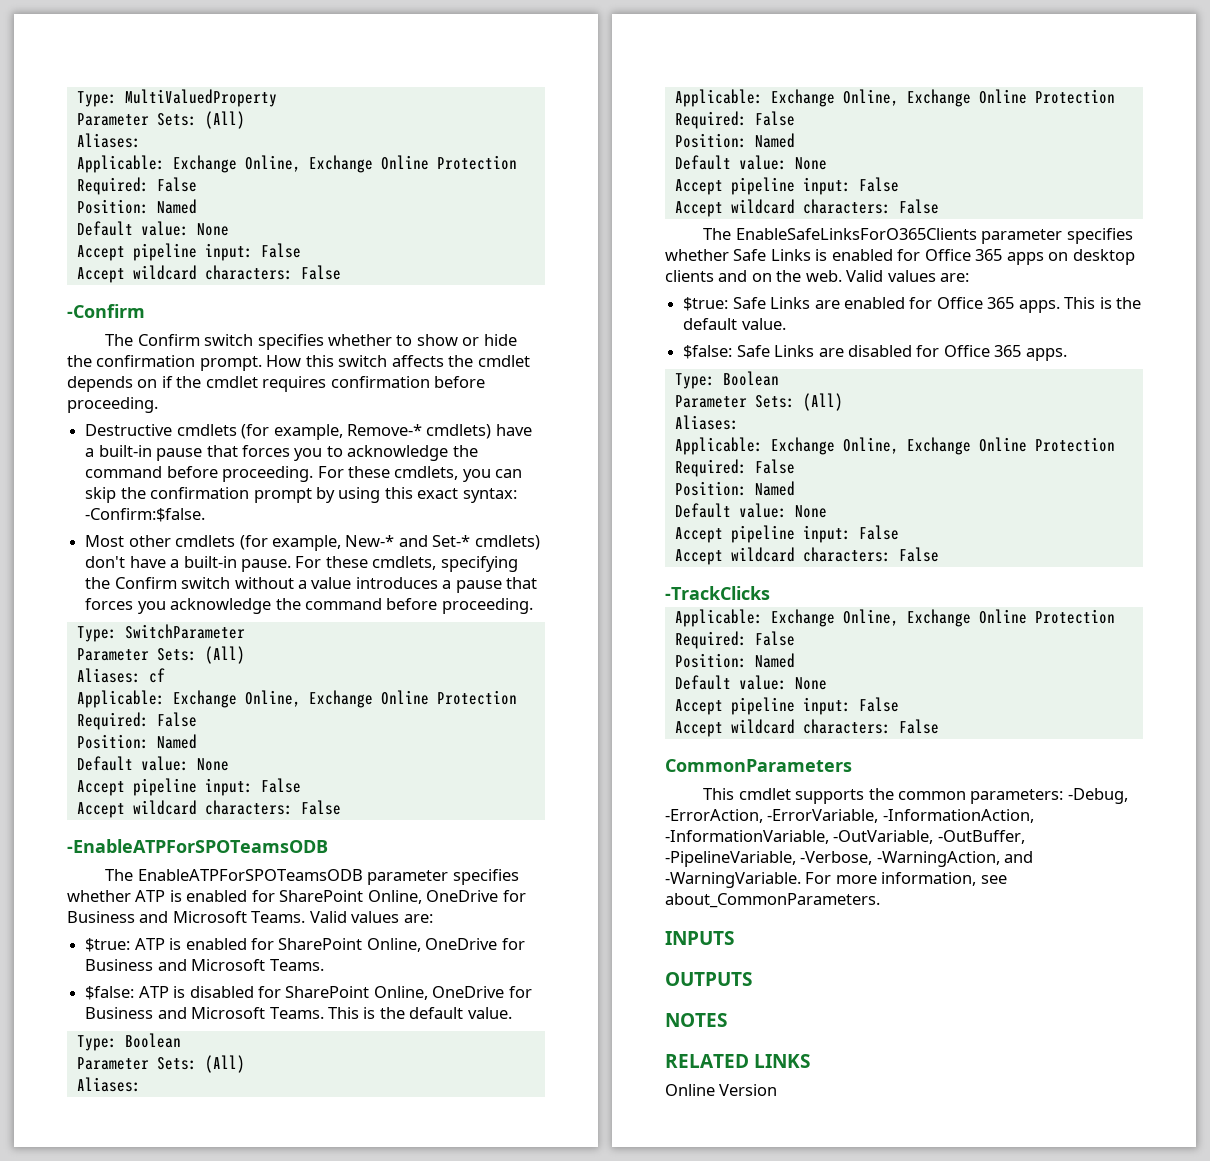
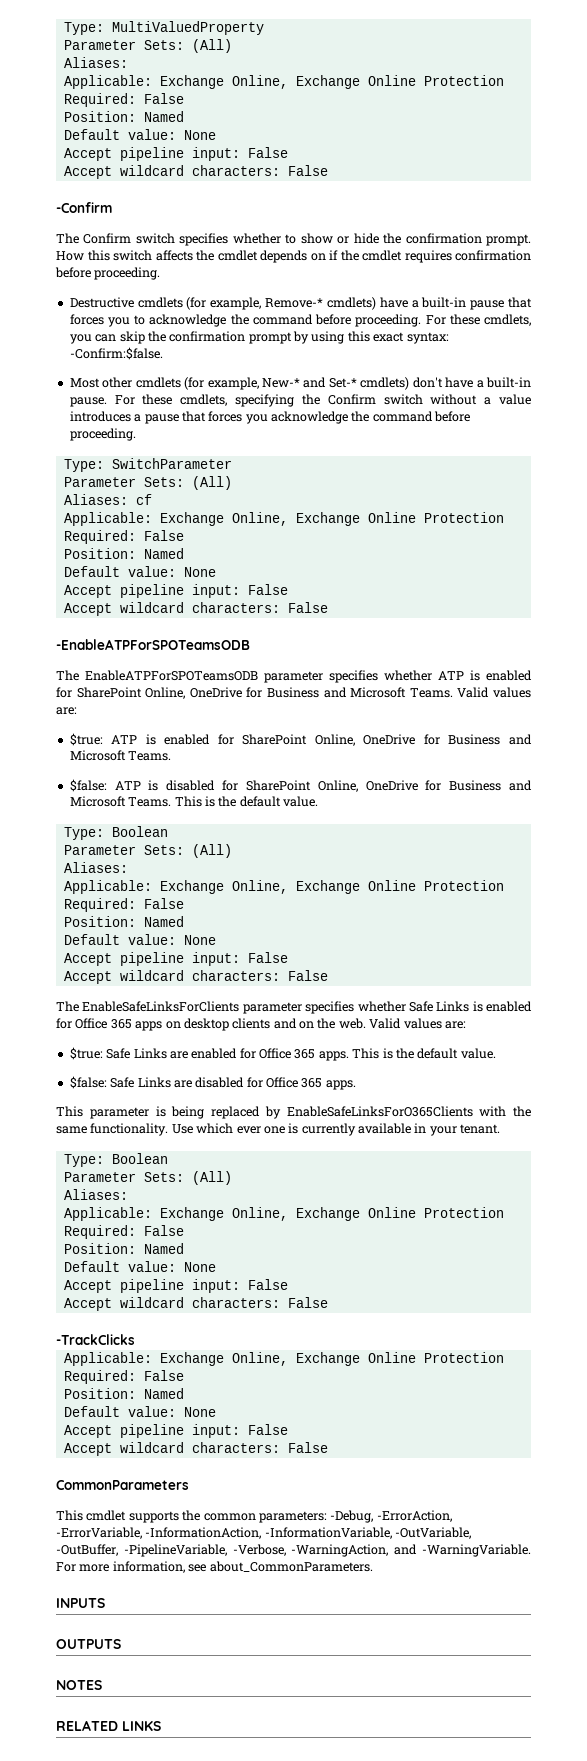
[735,228,977,240] EnableSafeLinksForO365Clients -> [82,1001,240,1012] EnableSafeLinksForClients
(1067, 354) none -> [56,1106,531,1119] [56,1123,501,1136] // This parameter is being replaced by EnableSafeLinksForO365Clients with the same functionality. Use which ever one is currently available in your tenant.
[665,1084,778,1096] // Online Version -> (161, 1726) none

